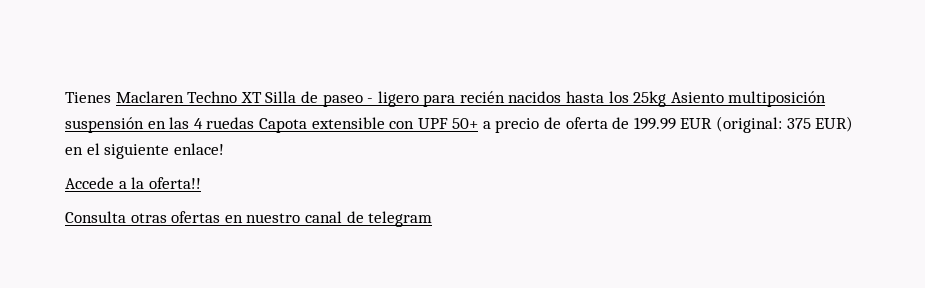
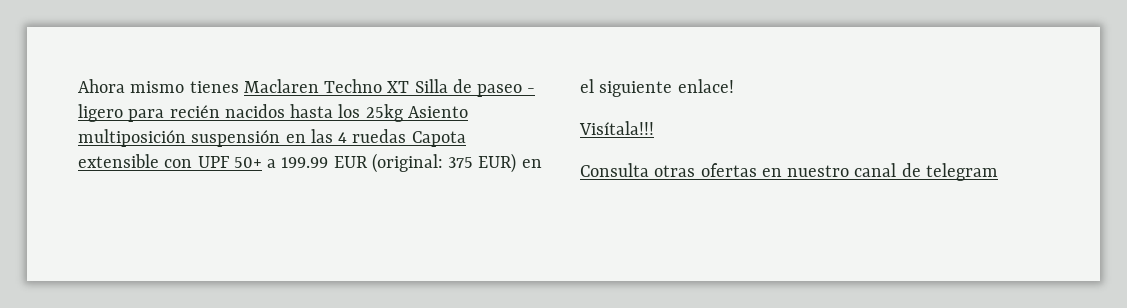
[65,92,111,103] Tienes -> [78,79,239,93] Ahora mismo tienes
[495,117,630,133] precio de oferta de -> (277, 163) none
[65,177,201,189] Accede a la oferta!! -> [579,121,654,135] Visítala!!!

